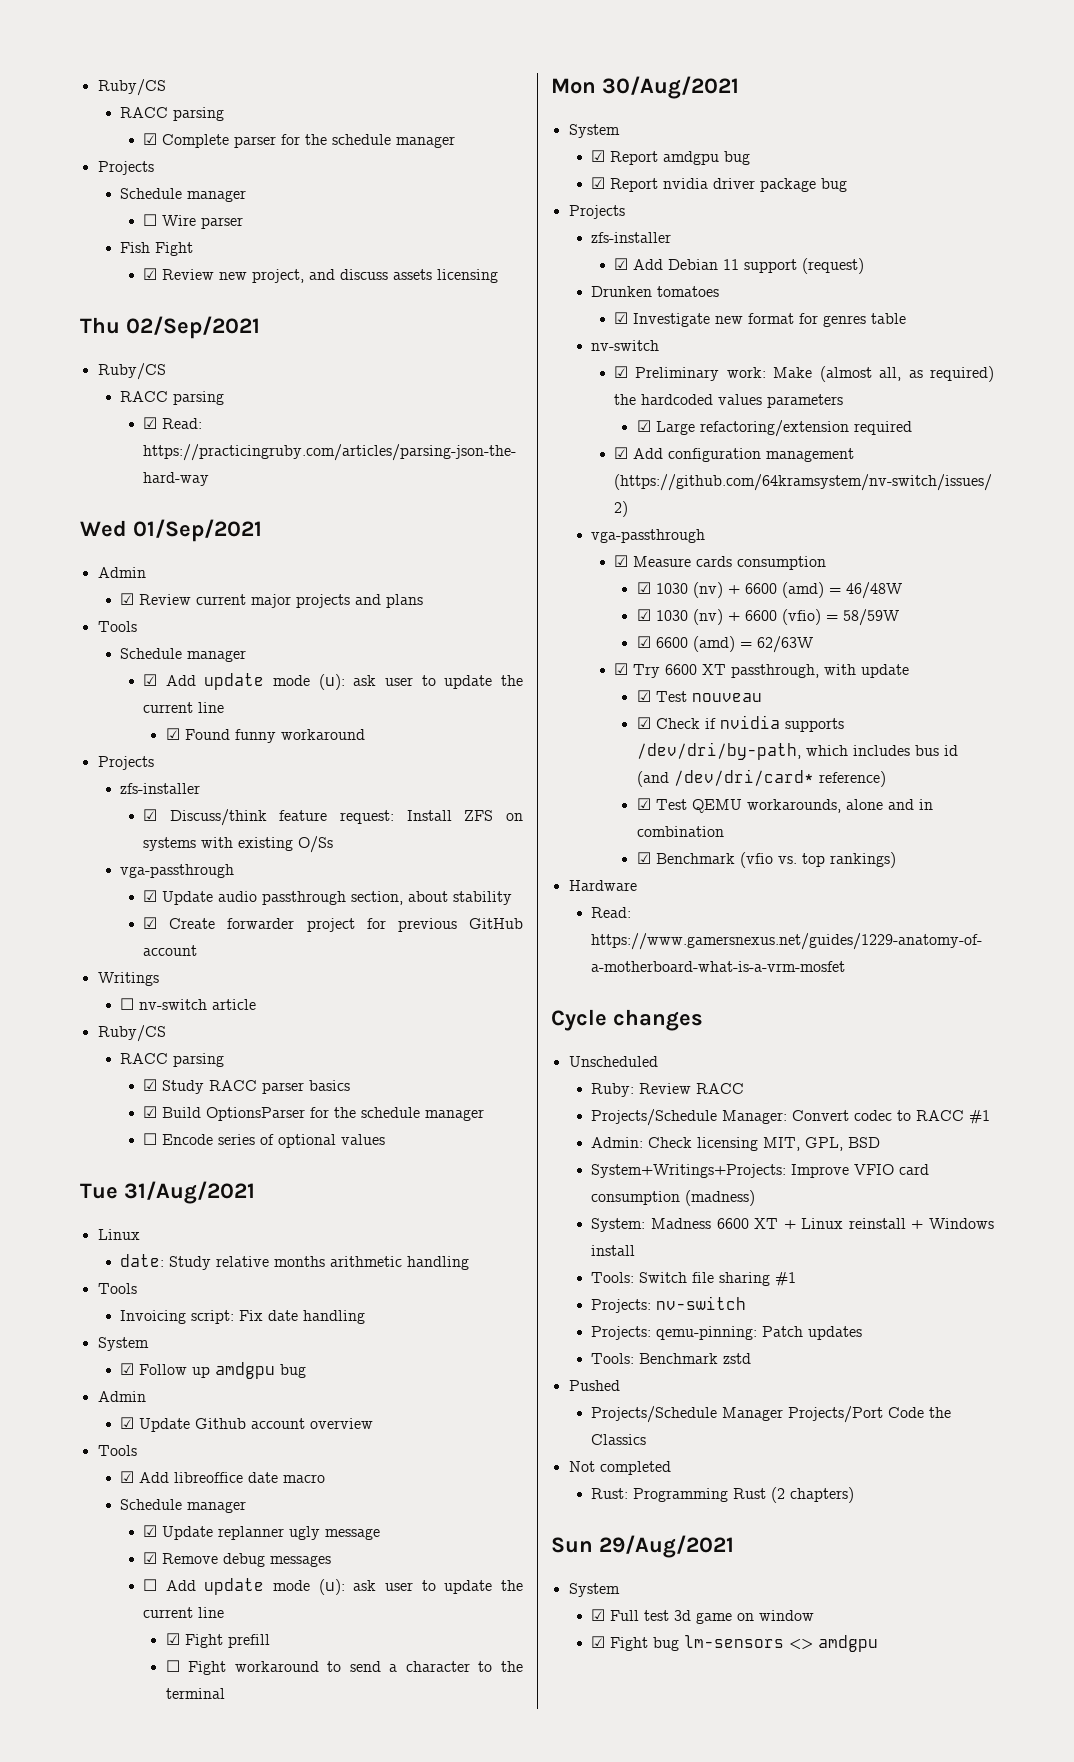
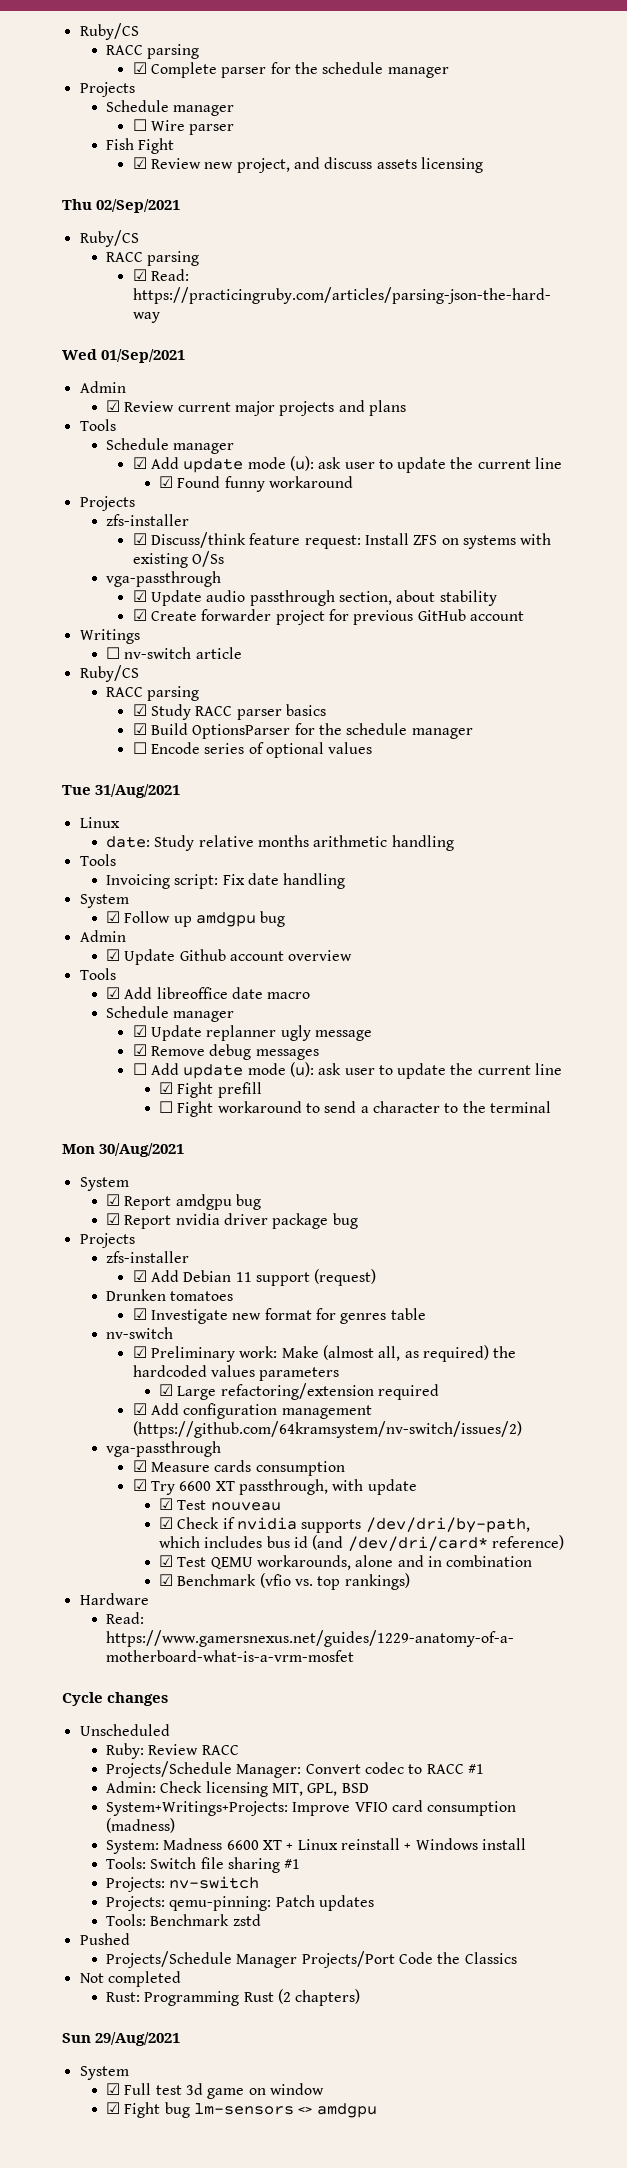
[636,582,902,599] [636,609,899,626] [636,636,813,653] // ☑ 1030 (nv) + 6600 (amd) = 46/48W // ☑ 1030 (nv) + 6600 (vfio) = 58/59W // ☑ 6600 (amd) = 62/63W -> (345, 1468) none

